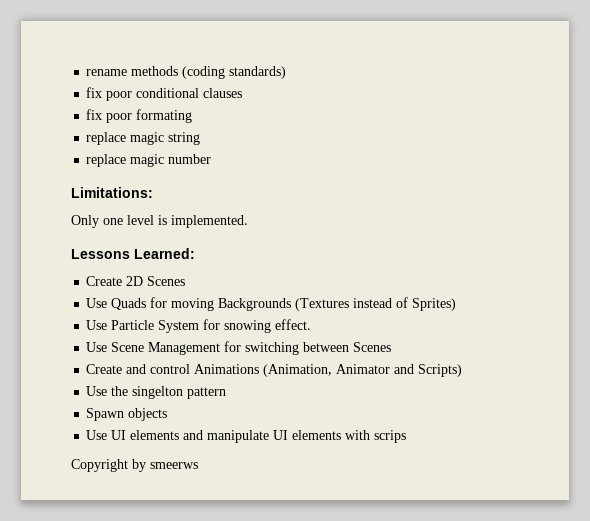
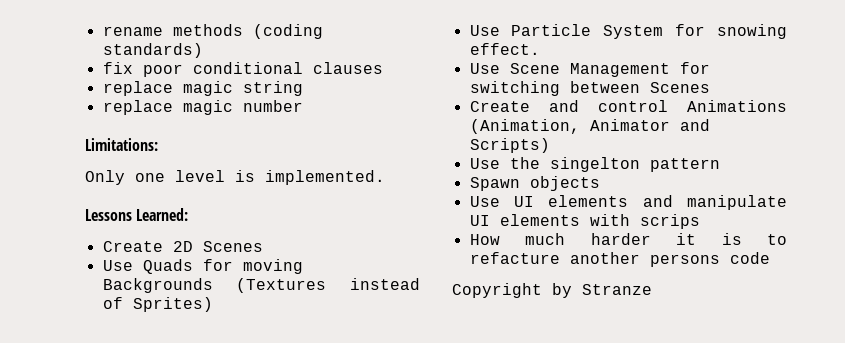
[86,109,193,123] // fix poor formating -> (383, 68) none
(407, 436) none -> [469,233,787,245] [469,252,770,267] // How much harder it is to refacture another persons code
[150,462,198,469] smeerws -> [582,284,652,295] Stranze

